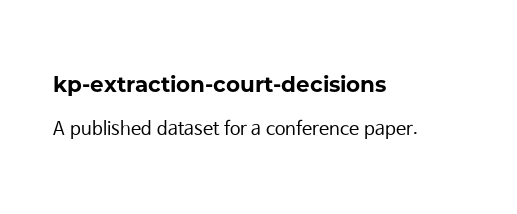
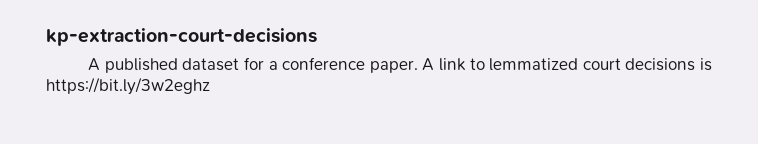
(419, 131) none -> [422,58,712,71] [46,77,210,95] A link to lemmatized court decisions is https://bit.ly/3w2eghz

